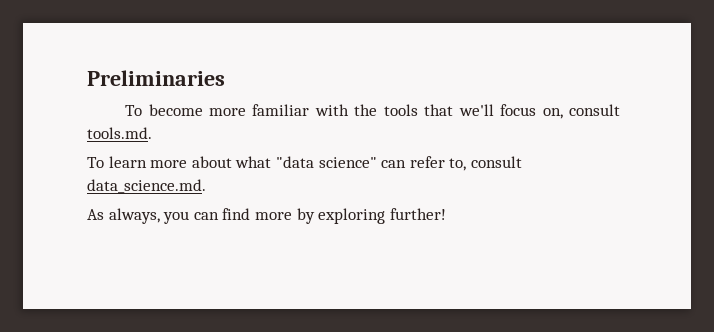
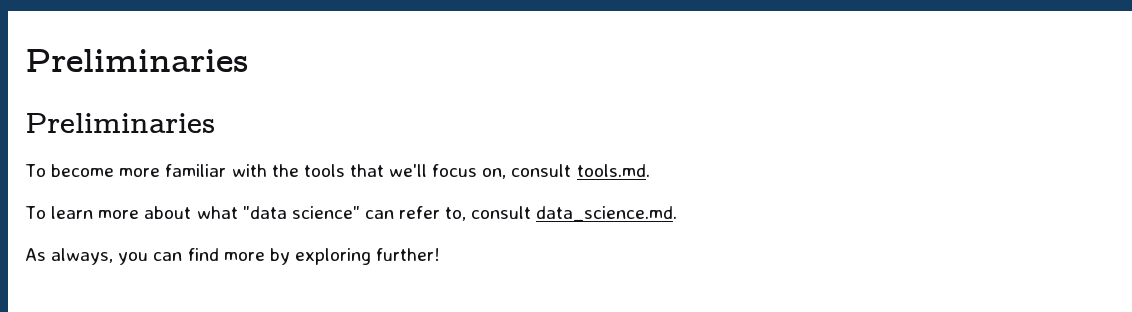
[87,70,225,86] Preliminaries -> [25,49,248,72] [25,113,215,133] Preliminaries // Preliminaries

